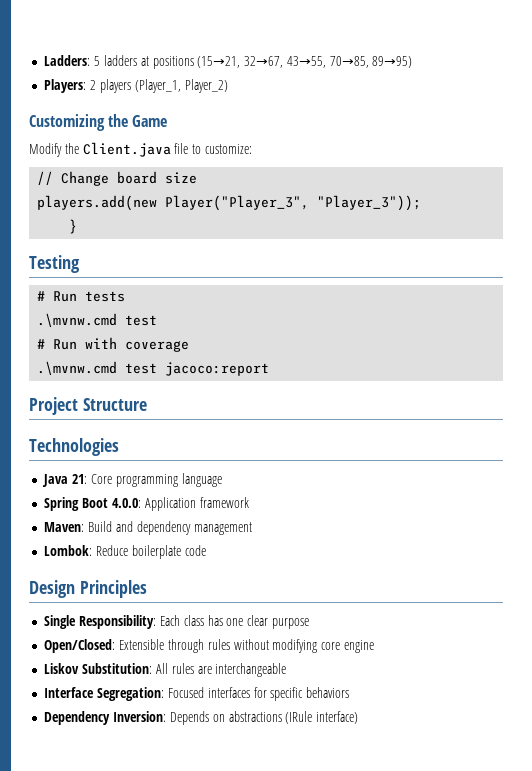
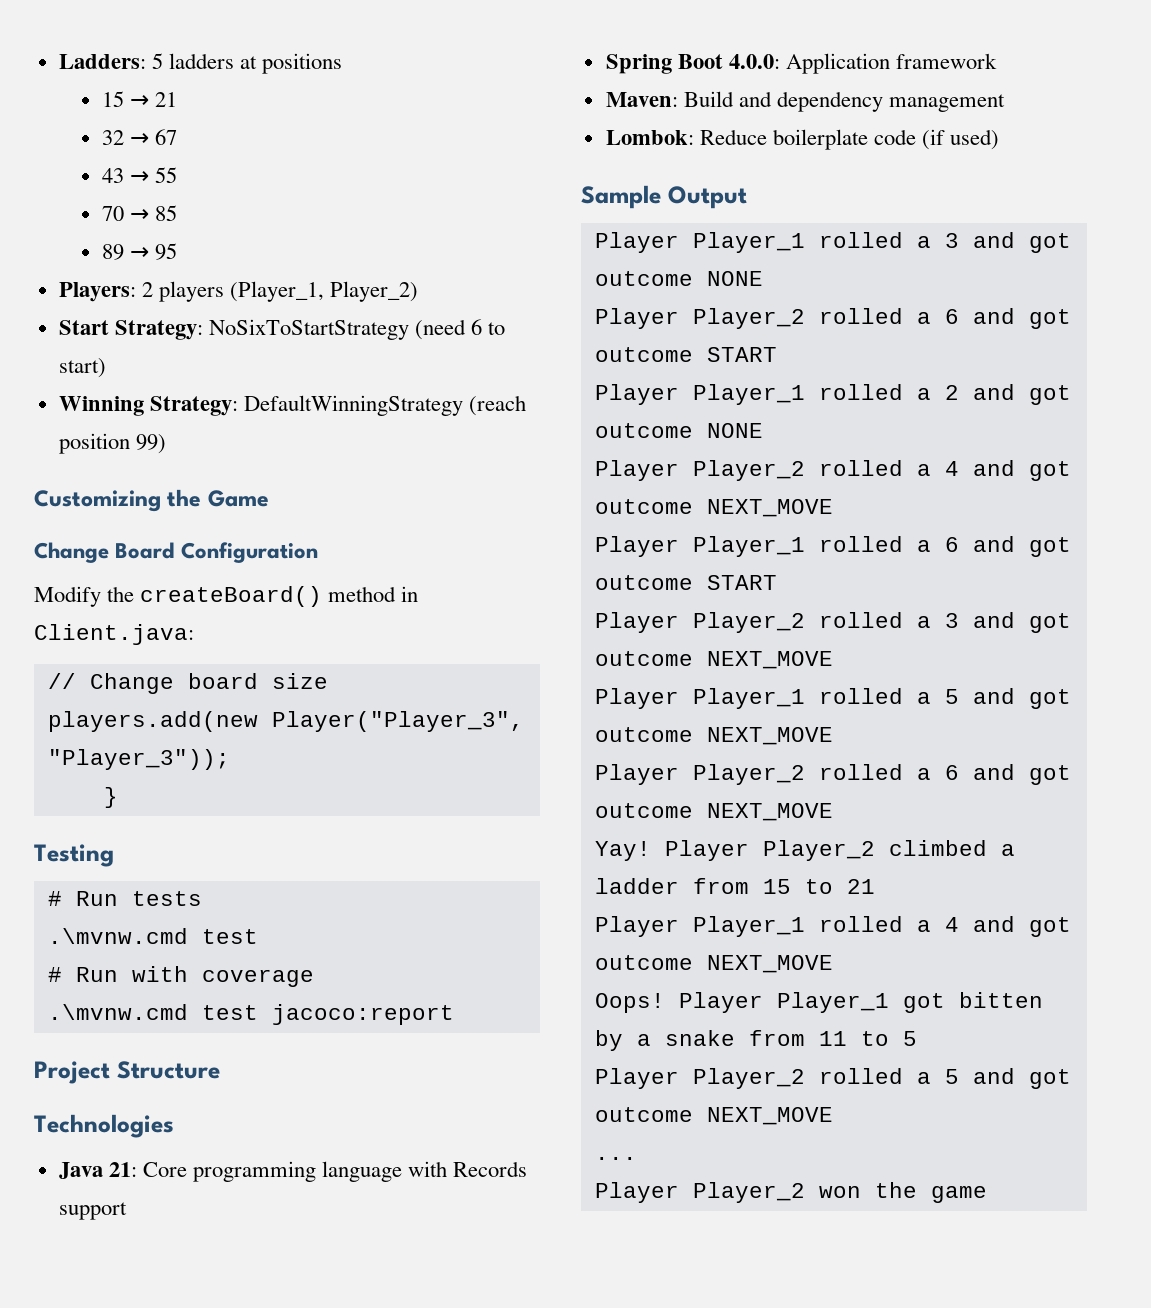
[197,56,413,68] (15→21, 32→67, 43→55, 70→85, 89→95) -> [101,91,178,107] [101,129,178,145] [101,167,178,183] [101,205,178,221] [101,243,178,260] // 15 → 21 // 32 → 67 // 43 → 55 // 70 → 85 // 89 → 95
(228, 86) none -> [58,319,506,340] [58,358,106,378] [58,395,526,416] [58,433,166,454] // Start Strategy: NoSixToStartStrategy (need 6 to start) // Winning Strategy: DefaultWinningStrategy (reach position 99)
(168, 121) none -> [34,542,319,563] // Change Board Configuration
[82,142,252,157] Client.java file to customize: -> [140,586,419,607] [34,624,194,645] createBoard() method in Client.java:
(222, 480) none -> [408,1161,528,1177] [58,1202,127,1220] with Records support
[29,580,147,598] [44,615,309,629] [44,639,374,653] [44,663,287,677] [44,687,350,701] [44,711,359,725] // Design Principles // Single Responsibility: Each class has one clear purpose // Open/Closed: Extensible through rules without modifying core engine // Liskov Substitution: All rules are interchangeable // Interface Segregation: Focused interfaces for specific behaviors // Dependency Inversion: Depends on abstractions (IRule interface) -> [922,129,1000,150] [581,185,747,209] [594,232,1071,253] [594,271,763,286] [594,308,1071,329] [594,347,777,362] [594,384,1071,405] [594,423,763,438] [594,460,1071,481] [594,499,833,517] [594,536,1071,557] [594,575,777,590] [594,612,1071,633] [594,651,833,669] [594,688,1071,709] [594,727,833,745] [594,764,1071,785] [594,803,833,821] [594,840,1015,861] [594,878,875,894] [594,916,1071,937] [594,955,833,973] [594,992,1043,1013] [594,1030,917,1051] [594,1068,1071,1089] [594,1107,833,1125] [594,1157,637,1160] [594,1182,987,1203] (if used) // Sample Output // Player Player_1 rolled a 3 and got outcome NONE // Player Player_2 rolled a 6 and got outcome START // Player Player_1 rolled a 2 and got outcome NONE // Player Player_2 rolled a 4 and got outcome NEXT_MOVE // Player Player_1 rolled a 6 and got outcome START // Player Player_2 rolled a 3 and got outcome NEXT_MOVE // Player Player_1 rolled a 5 and got outcome NEXT_MOVE // Player Player_2 rolled a 6 and got outcome NEXT_MOVE // Yay! Player Player_2 climbed a ladder from 15 to 21 // Player Player_1 rolled a 4 and got outcome NEXT_MOVE // Oops! Player Player_1 got bitten by a snake from 11 to 5 // Player Player_2 rolled a 5 and got outcome NEXT_MOVE // ... // Player Player_2 won the game

